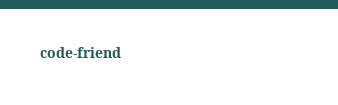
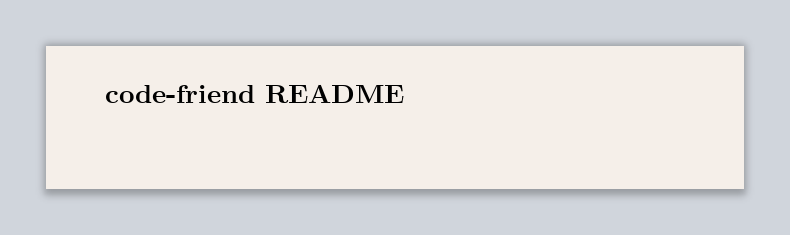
(121, 52) none -> [265,84,404,103] README

